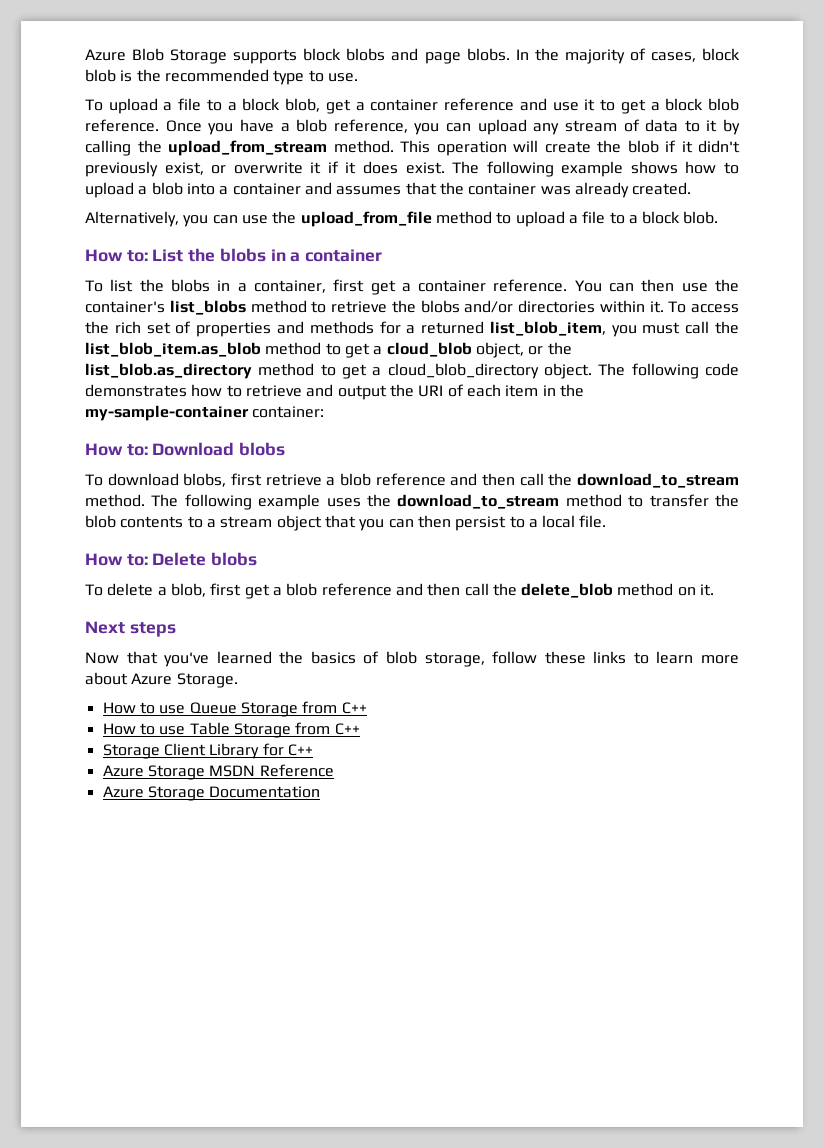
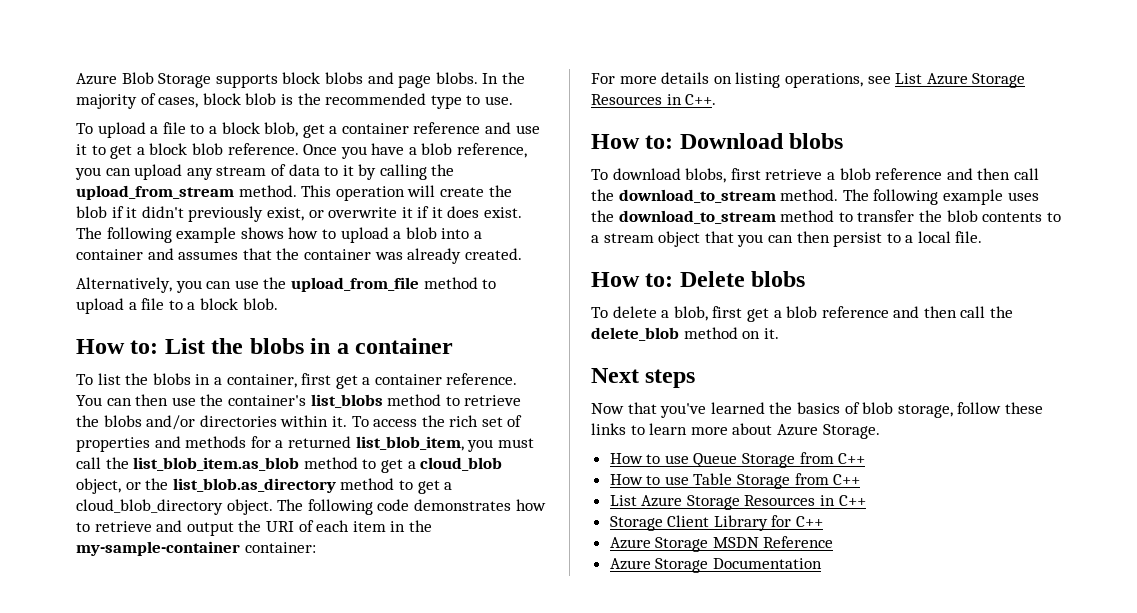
(325, 412) none -> [591,72,1026,88] [591,94,717,105] // For more details on listing operations, see List Azure Storage Resources in C++.
(360, 729) none -> [609,495,866,510] // List Azure Storage Resources in C++

